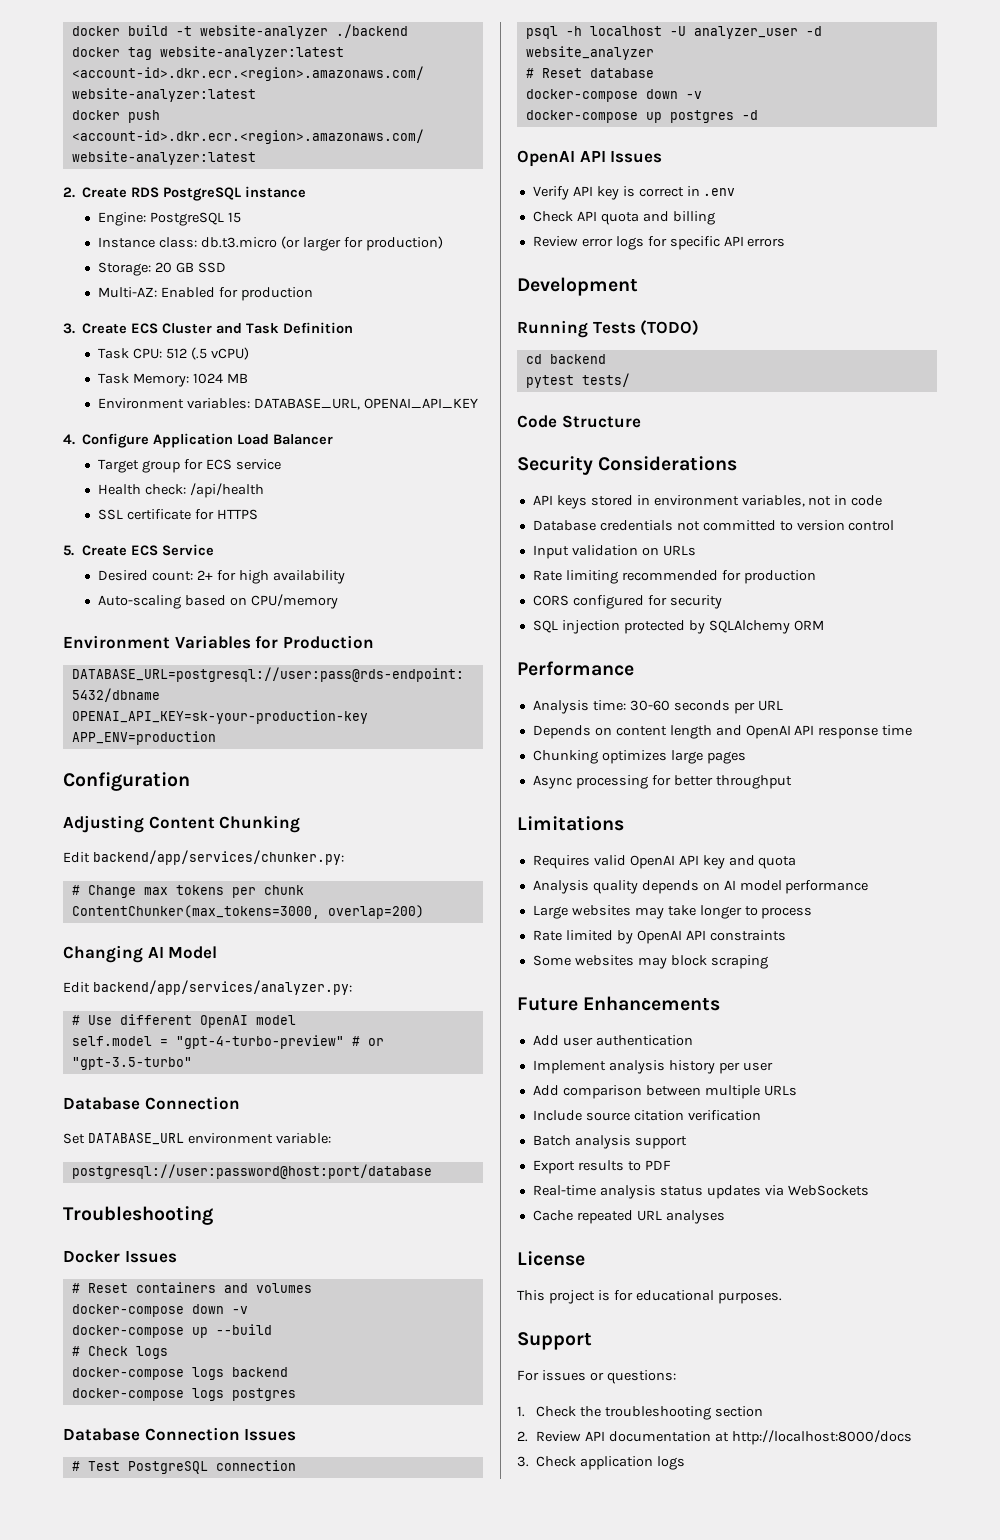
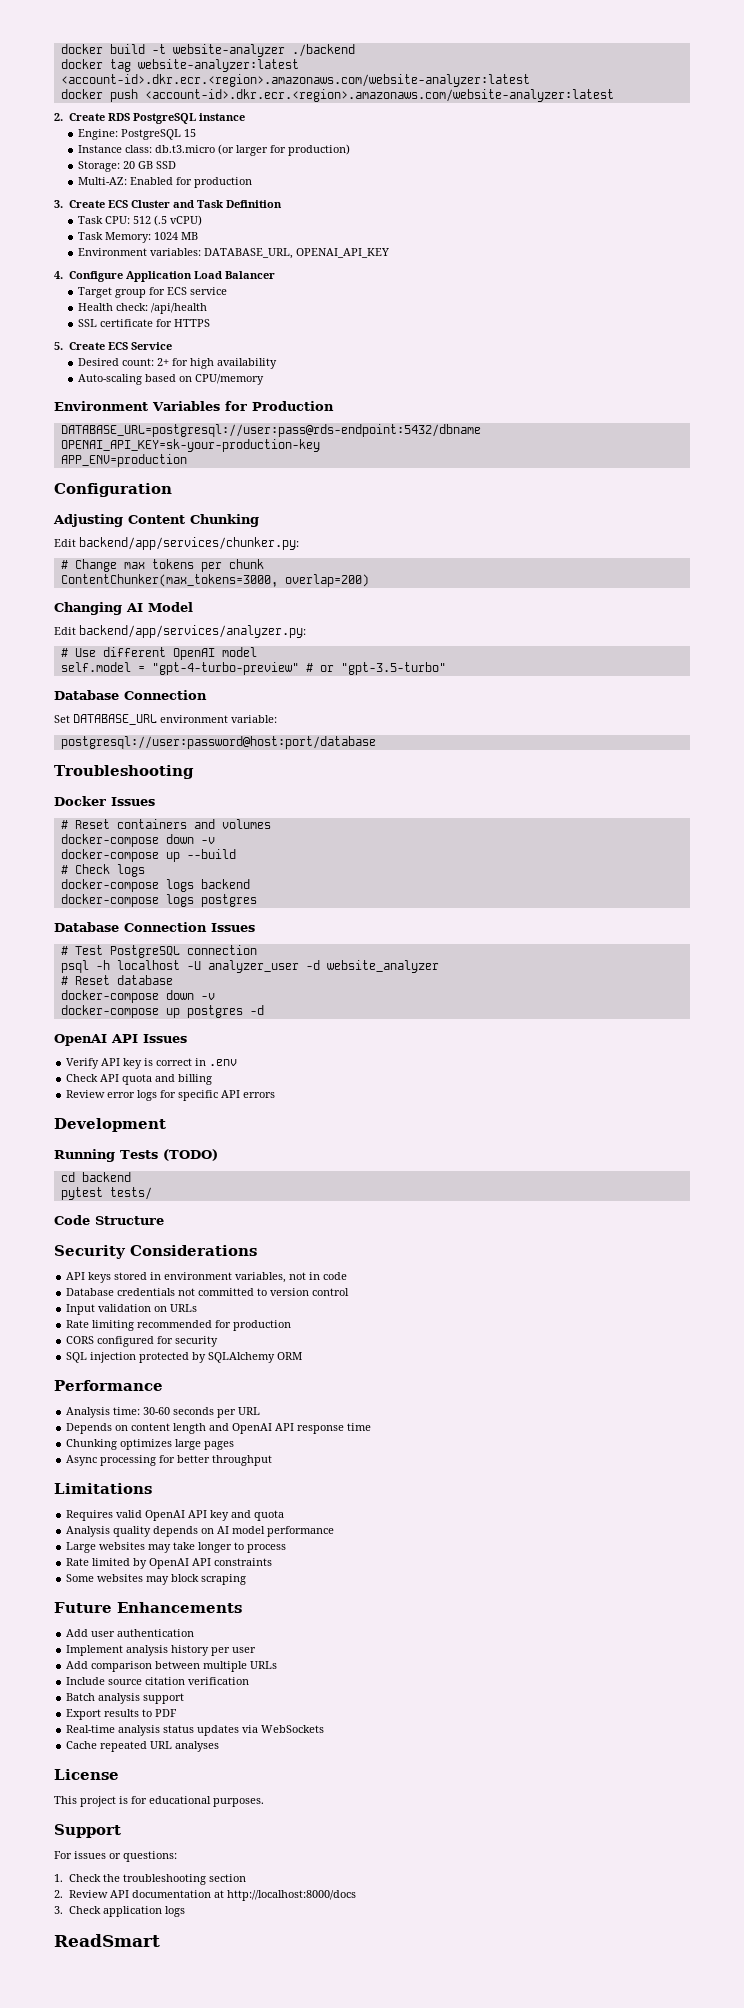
(686, 1463) none -> [54,1934,160,1947] // ReadSmart

